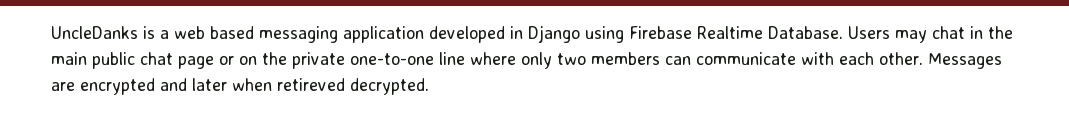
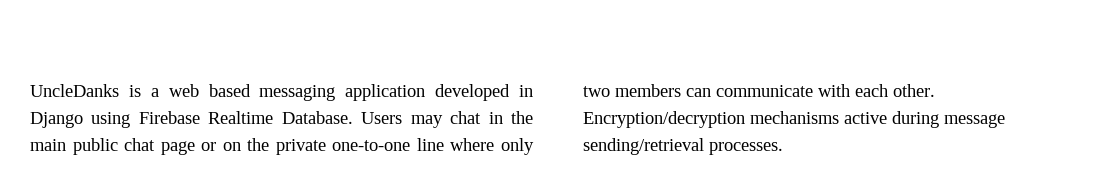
[928,53,1002,69] [51,78,429,95] Messages are encrypted and later when retireved decrypted. -> [583,111,1005,128] [583,138,783,155] Encryption/decryption mechanisms active during message sending/retrieval processes.

